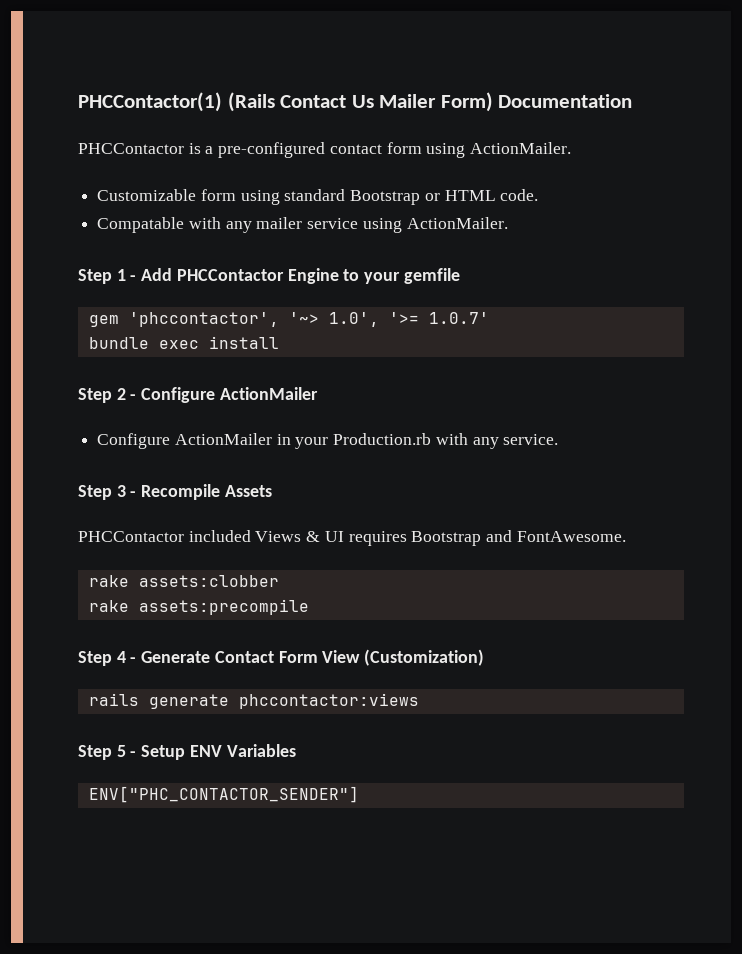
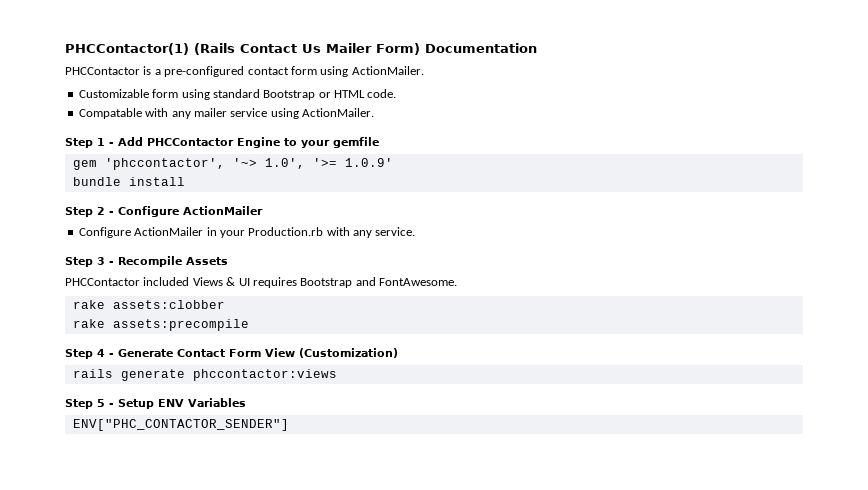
[428,312,489,324] 1.0.7' -> [344,158,393,167] 1.0.9'
[158,340,199,349] exec -> (121, 181) none

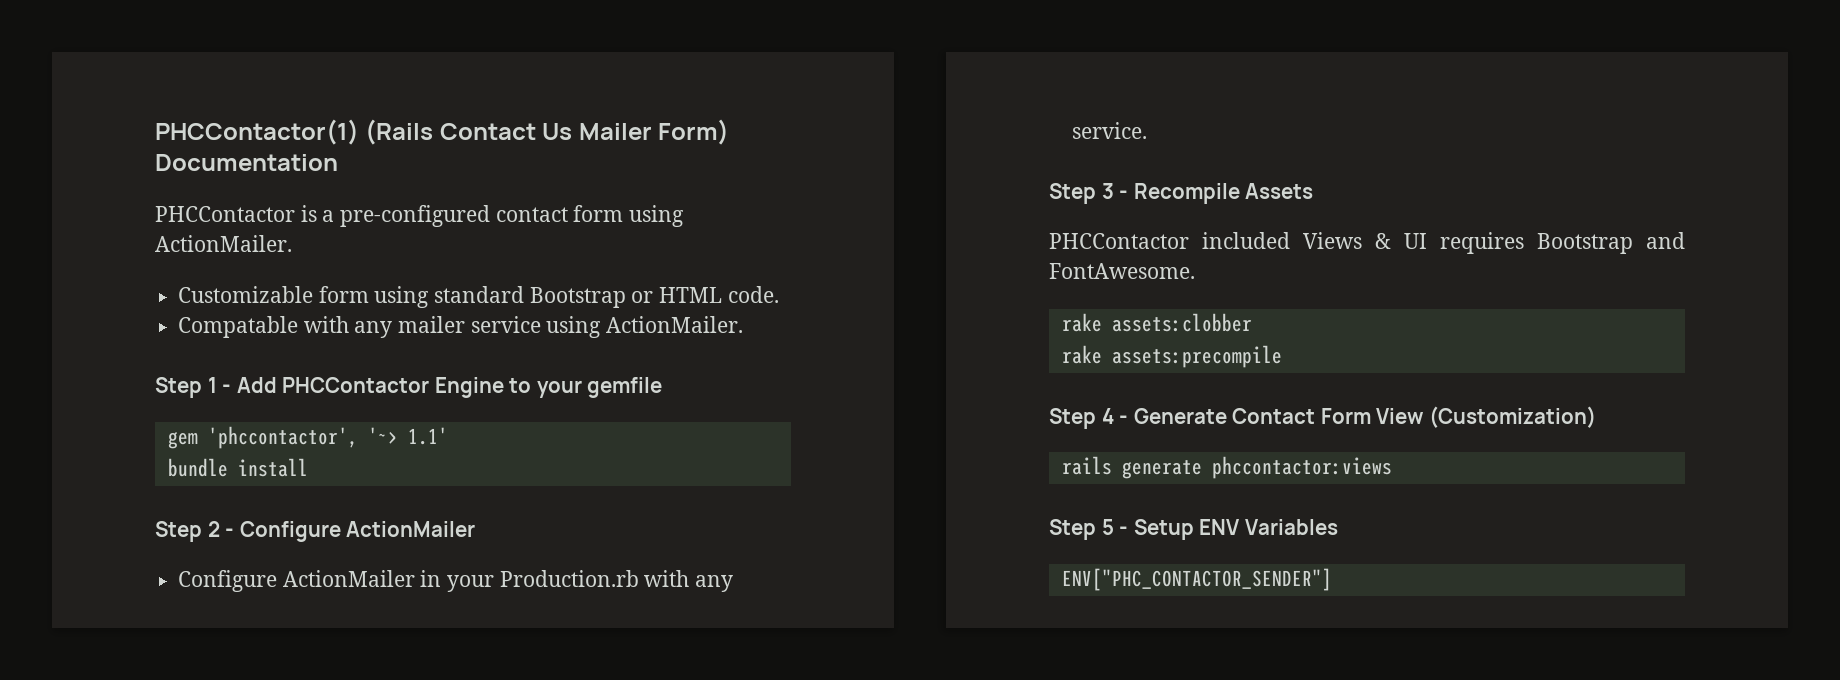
[264,158,393,169] 1.0', '>= 1.0.9' -> [407,427,448,445] 1.1'

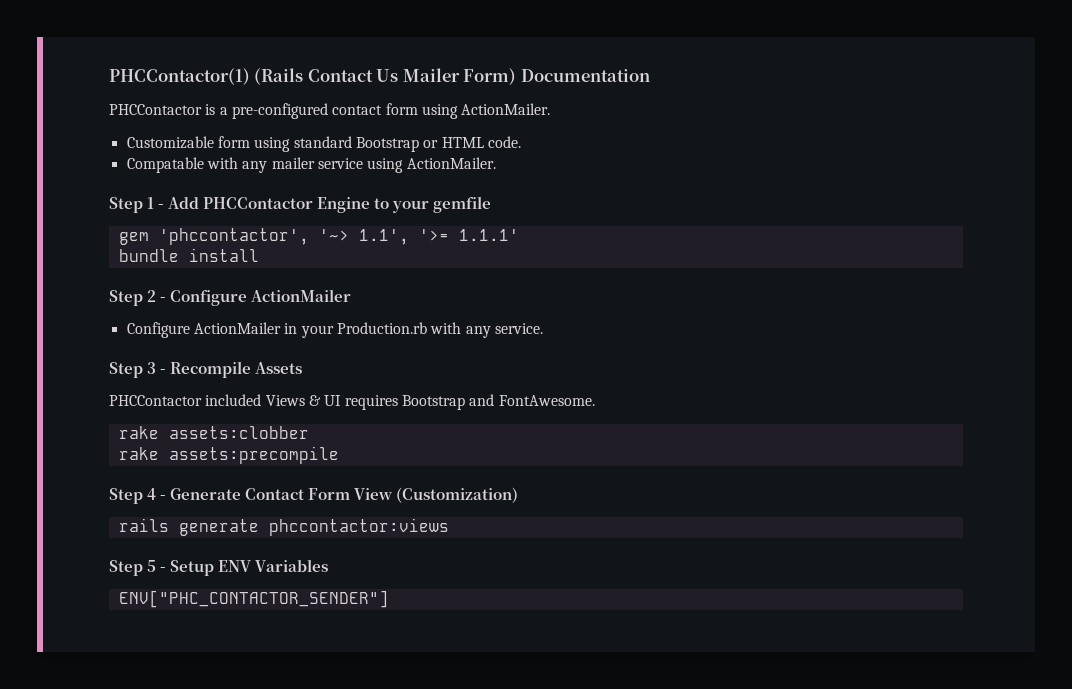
[407,427,448,445] 1.1' -> [358,229,519,245] 1.1', '>= 1.1.1'

